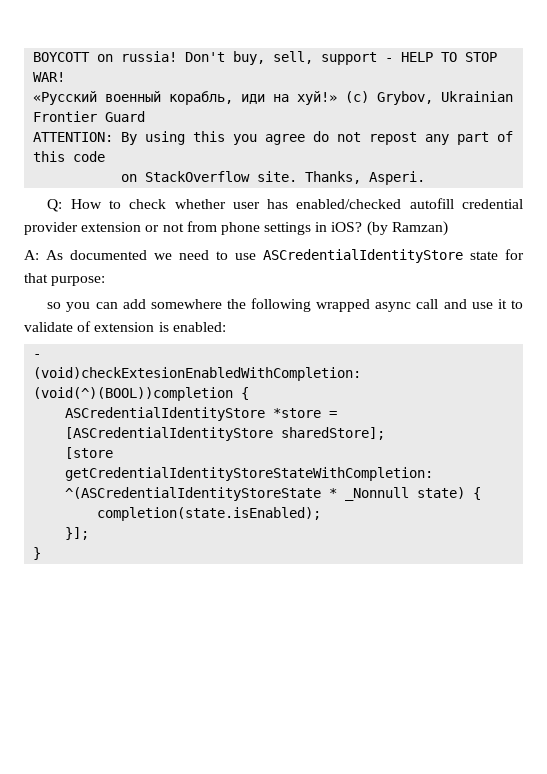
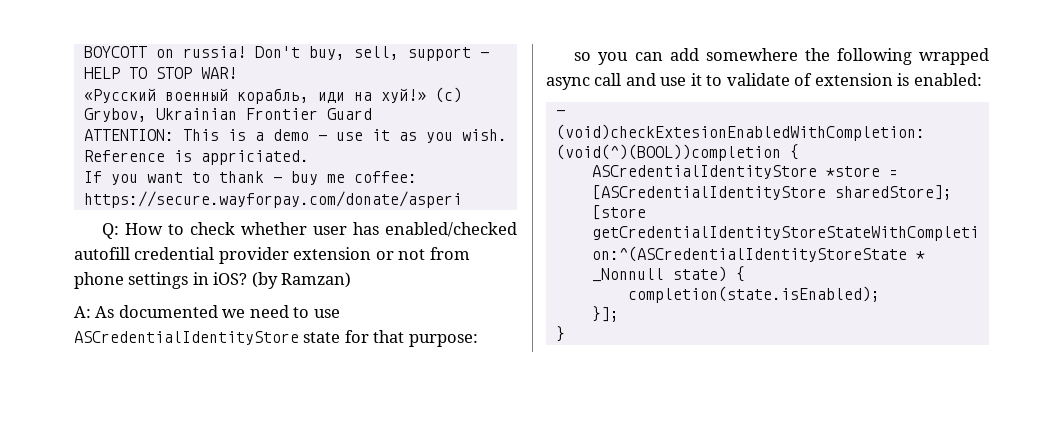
[121,131,514,145] [33,151,106,162] [121,171,426,185] By using this you agree do not repost any part of this code // on StackOverflow site. Thanks, Asperi. -> [182,129,507,143] [83,150,309,165] [83,171,417,185] [83,191,462,208] This is a demo - use it as you wish. Reference is appriciated. // If you want to thank - buy me coffee: https://secure.wayforpay.com/donate/asperi

